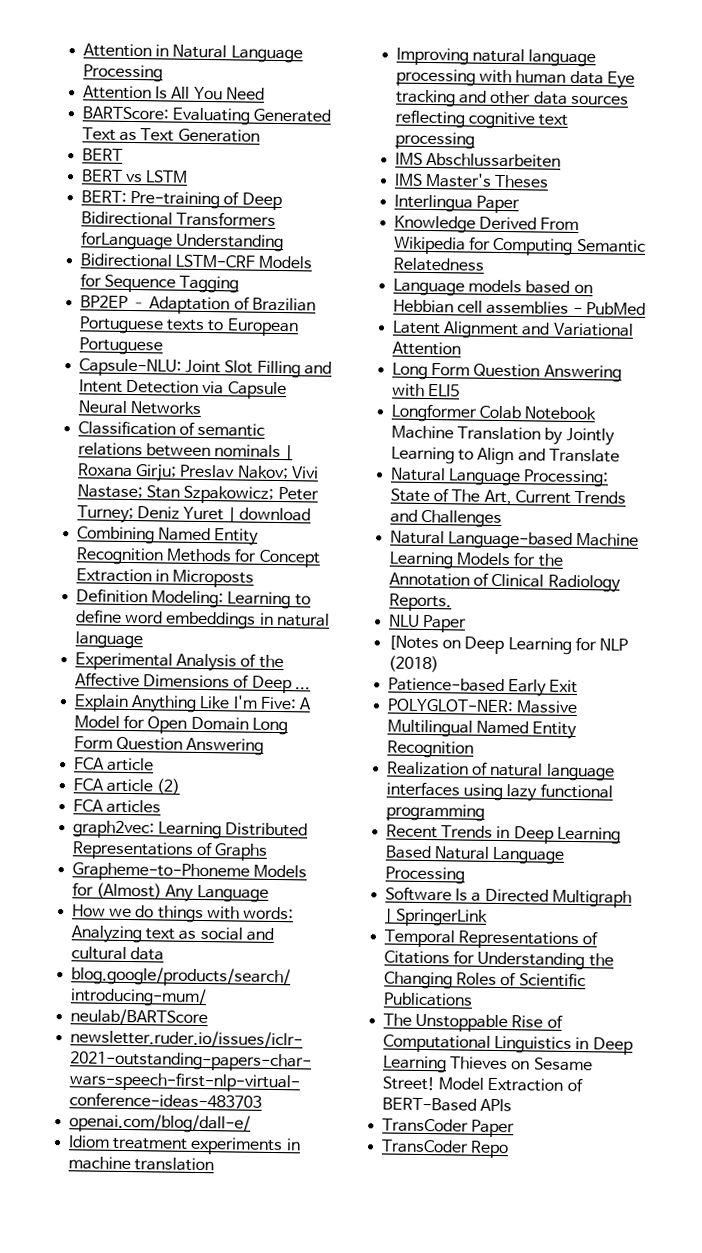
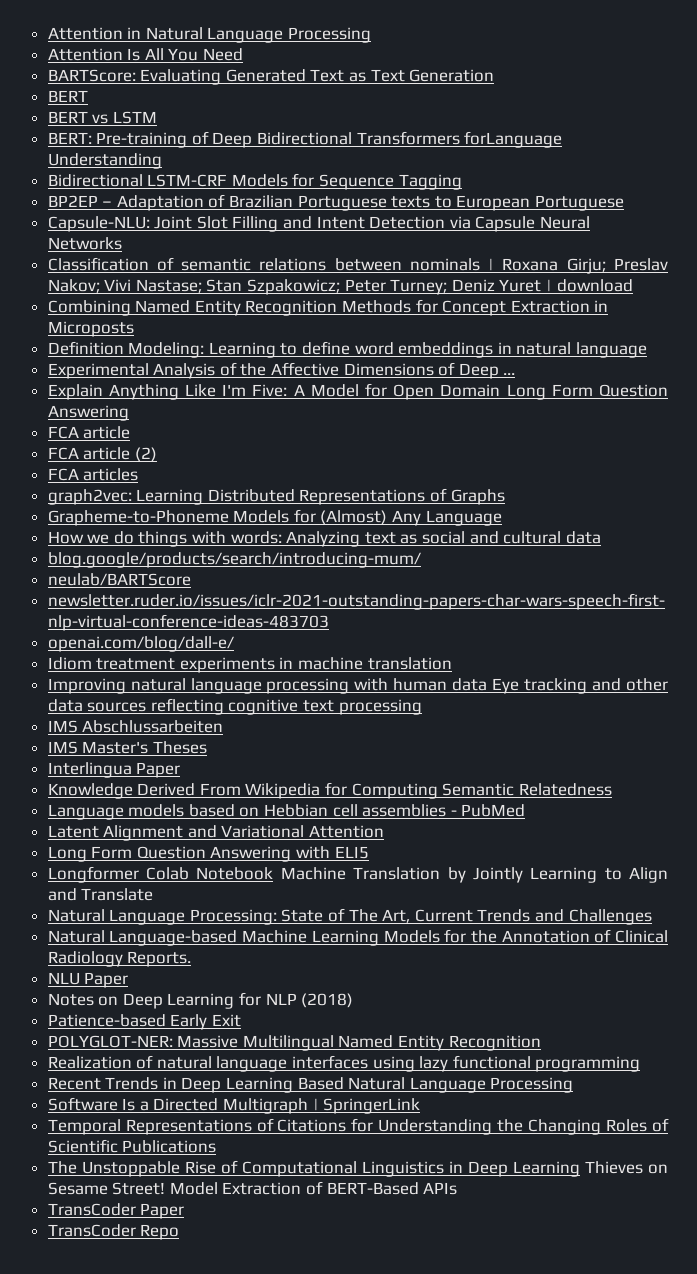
[388,635,440,651] [Notes -> [47,993,94,1006] Notes

